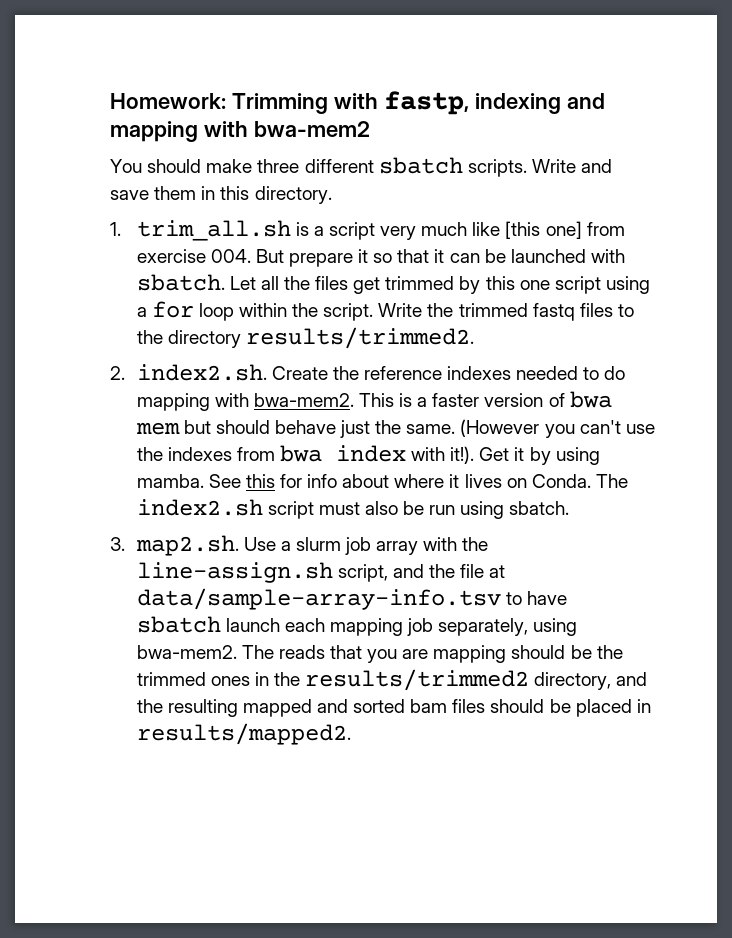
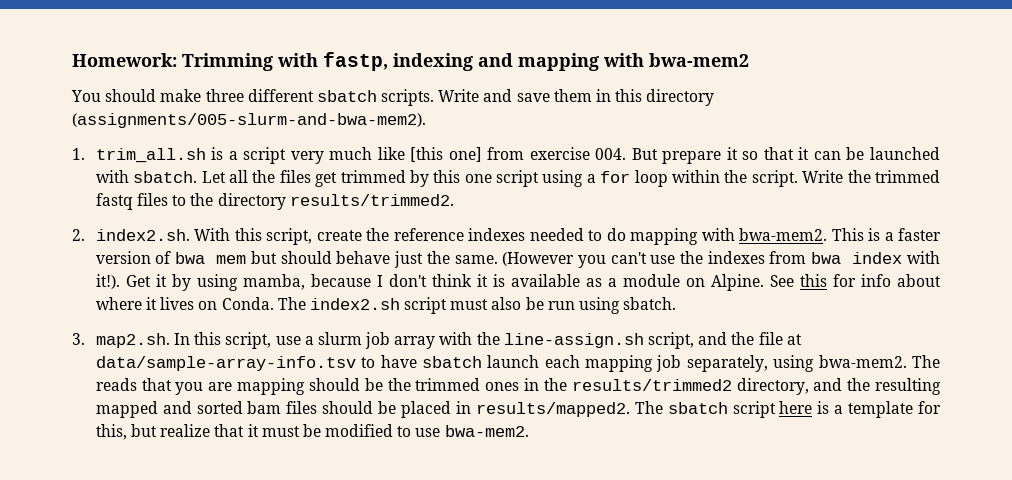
[254,186,332,204] directory. -> [646,89,715,106] [72,113,426,128] directory (assignments/005-slurm-and-bwa-mem2).
[271,366,328,380] Create -> [194,228,362,245] With this script, create
[136,474,204,488] mamba. -> [242,274,764,291] mamba, because I don't think it is available as a module on Alpine.
[243,537,276,551] Use -> [173,332,301,349] In this script, use
(351, 734) none -> [634,401,941,418] [95,424,529,440] The sbatch script here is a template for this, but realize that it must be modified to use bwa-mem2.

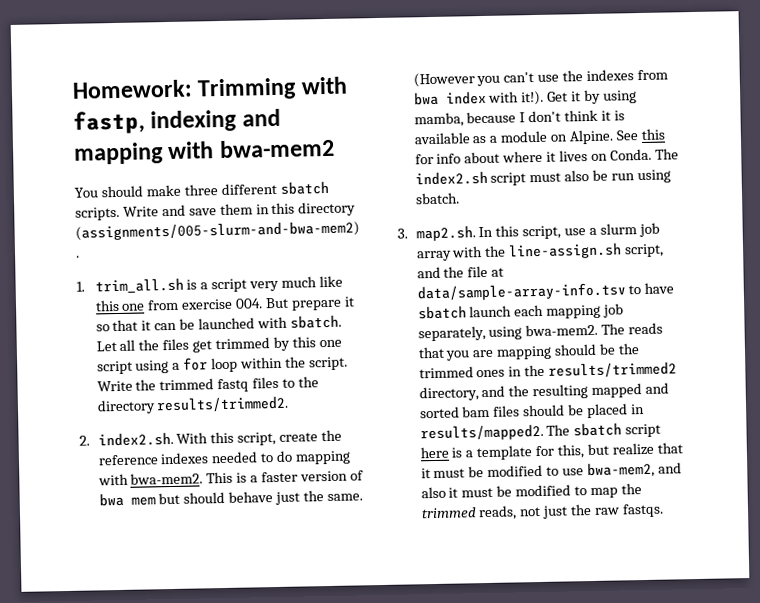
[410,147,482,162] [this one] -> [94,299,146,312] this one
[444,425,529,437] bwa-mem2. -> [587,461,682,479] [420,483,642,499] [420,503,665,521] bwa-mem2, and also it must be modified to map the trimmed reads, not just the raw fastqs.

